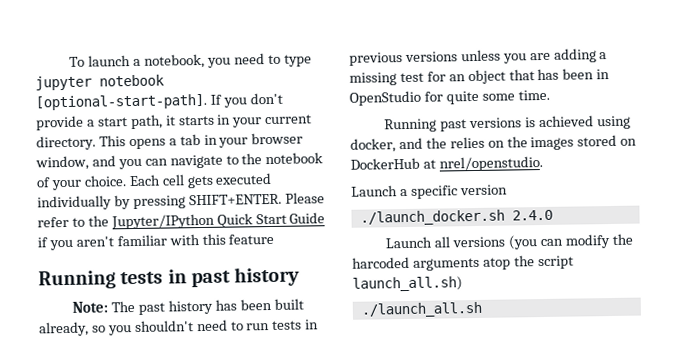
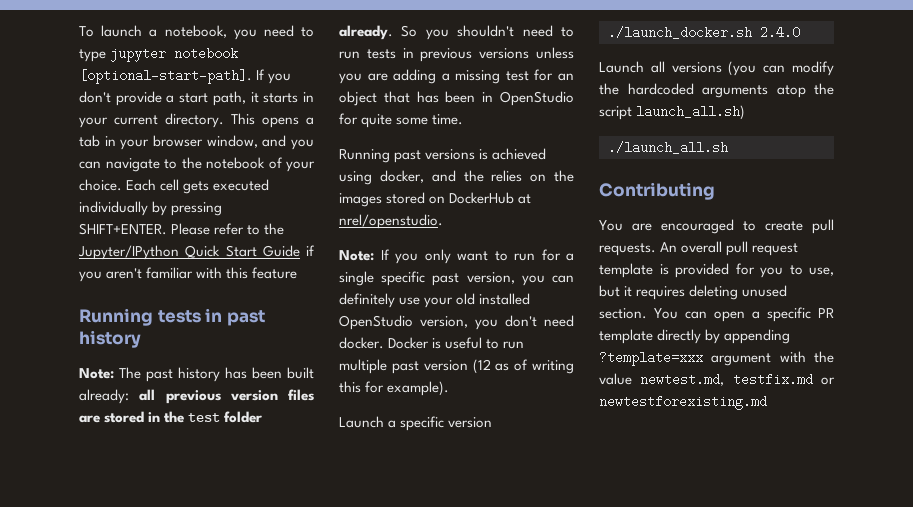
[39,321,106,337] already, so -> [79,389,314,404] [79,411,263,423] [339,25,418,40] already: all previous version files are stored in the test folder already. So
(543, 163) none -> [339,249,574,264] [339,271,574,286] [339,293,531,308] [339,315,574,330] [339,337,525,349] [339,359,574,374] [339,381,450,396] // Note: If you only want to run for a single specific past version, you can definitely use your old installed OpenStudio version, you don't need docker. Docker is useful to run multiple past version (12 as of writing this for example).
[352,256,410,269] harcoded -> [627,83,694,95] hardcoded
(482, 309) none -> [599,182,715,200] [599,219,834,234] [599,241,799,256] [599,263,834,278] [599,285,788,300] [599,307,834,322] [599,329,791,344] [599,351,834,366] [599,373,835,386] [599,395,767,410] // Contributing // You are encouraged to create pull requests. An overall pull request template is provided for you to use, but it requires deleting unused section. You can open a specific PR template directly by appending ?template=xxx argument with the value newtest.md, testfix.md or newtestforexisting.md

